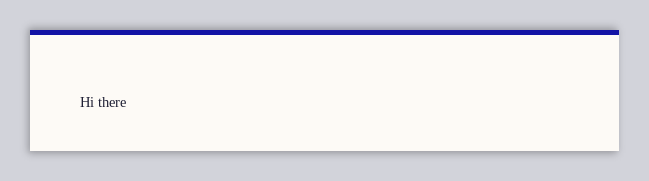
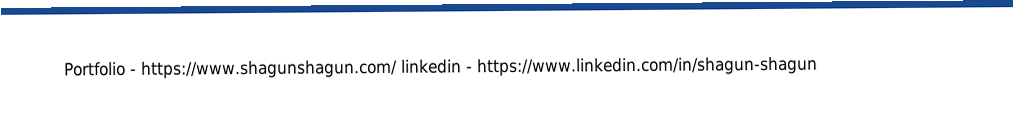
[80,97,126,107] Hi there -> [64,56,818,79] Portfolio - https://www.shagunshagun.com/ linkedin - https://www.linkedin.com/in/shagun-shagun

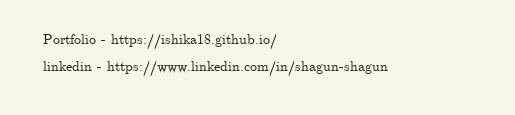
[141,59,398,79] https://www.shagunshagun.com/ -> [111,33,277,50] https://ishika18.github.io/ //

